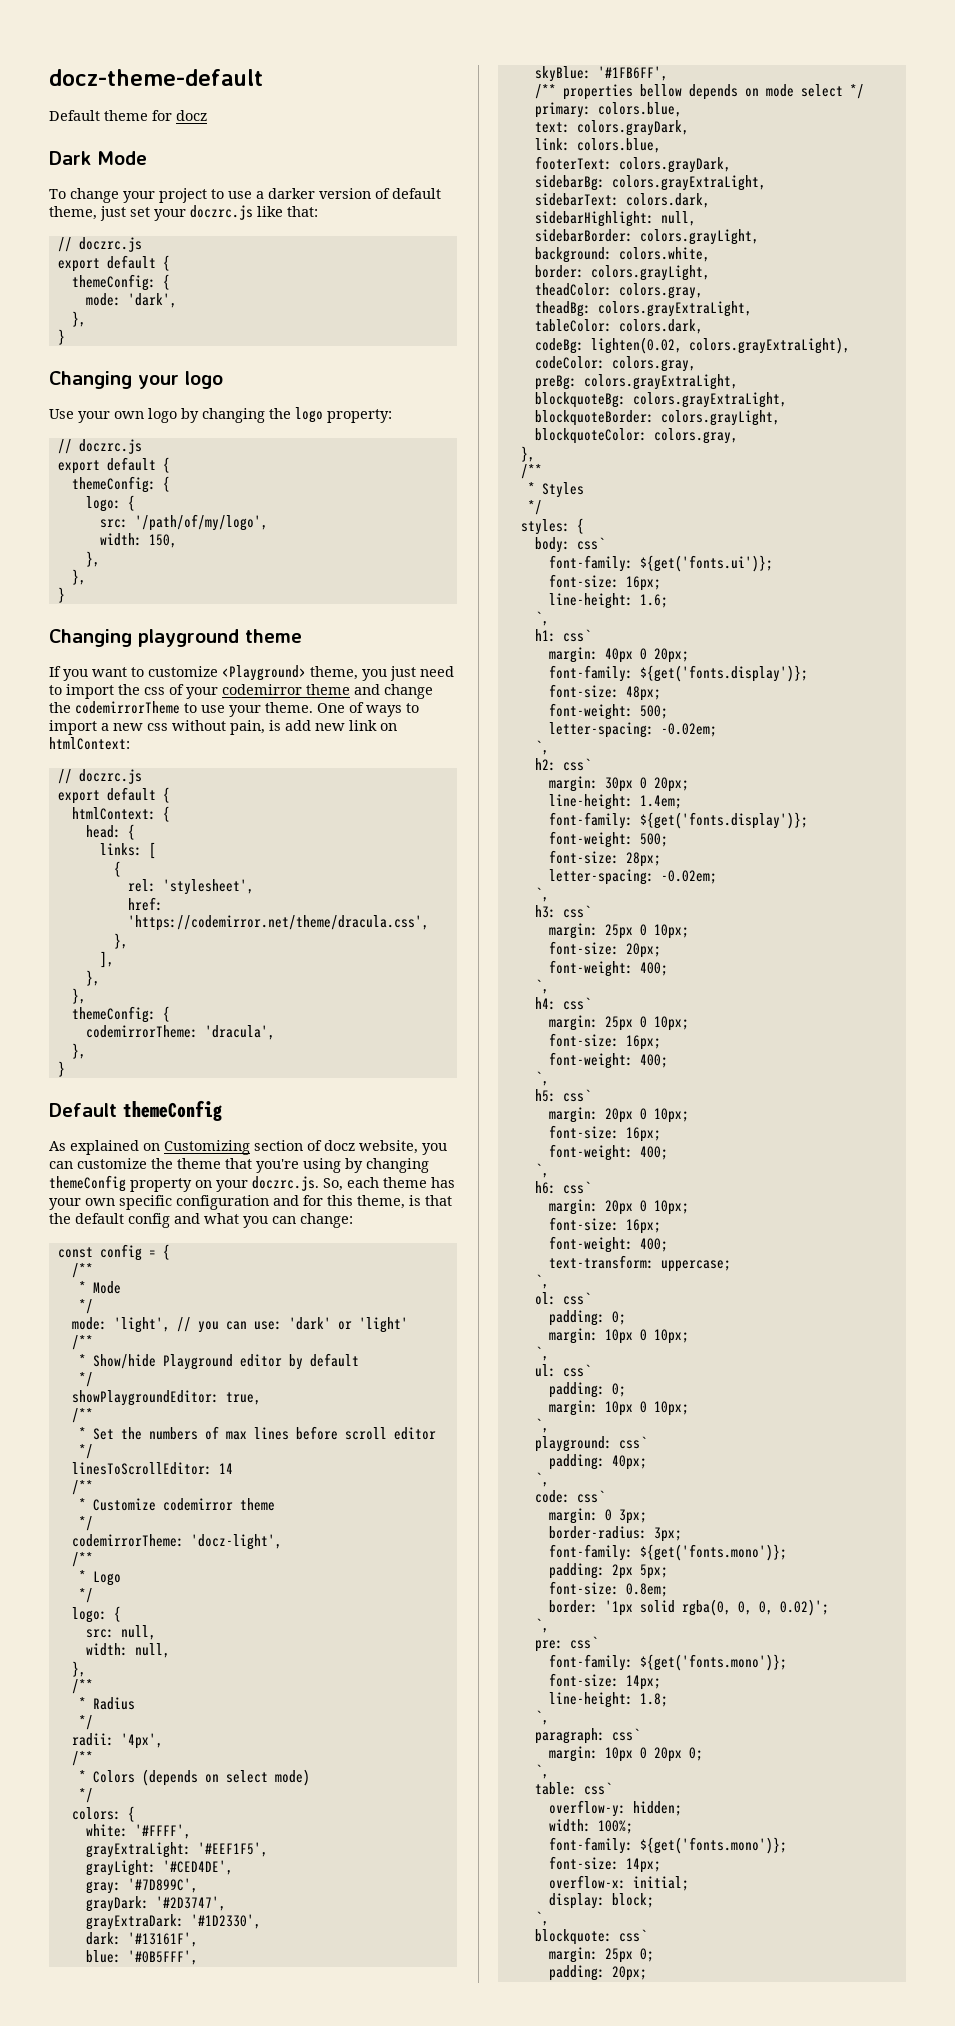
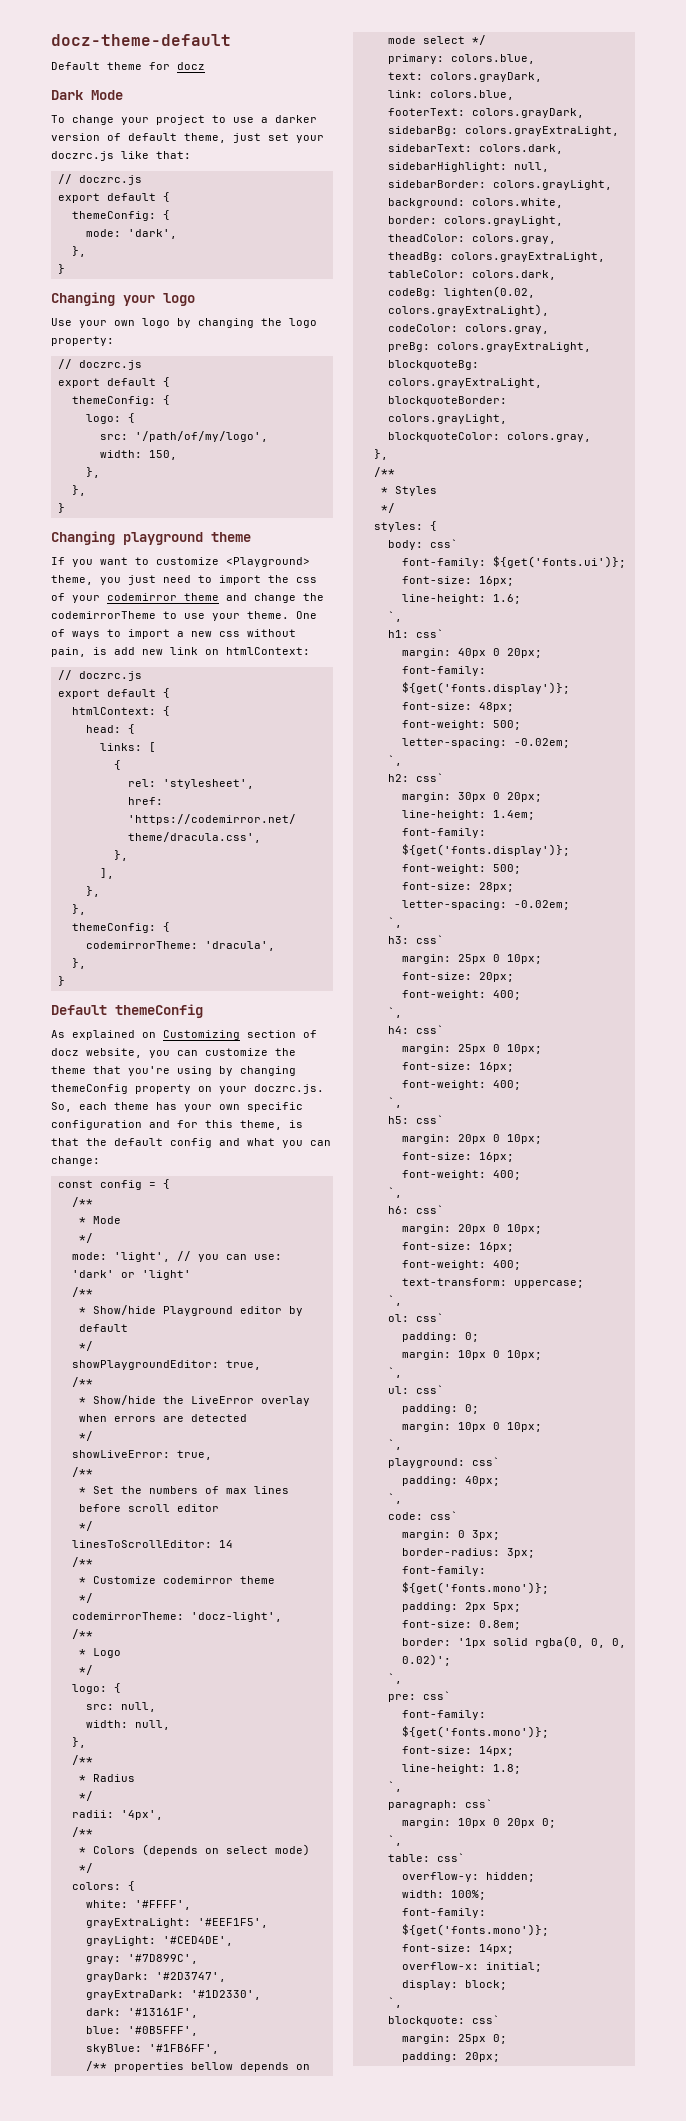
(93, 1415) none -> [78,1395,310,1406] [78,1414,247,1422] [78,1431,93,1441] [71,1450,212,1460] [71,1467,93,1477] // * Show/hide the LiveError overlay when errors are detected // */ // showLiveError: true, // /**

